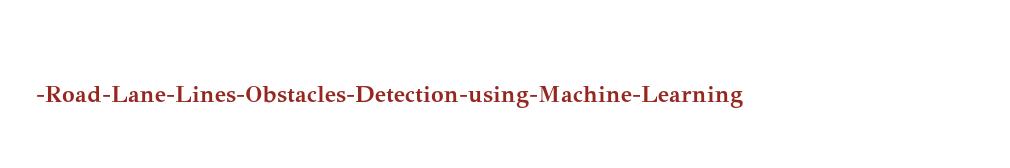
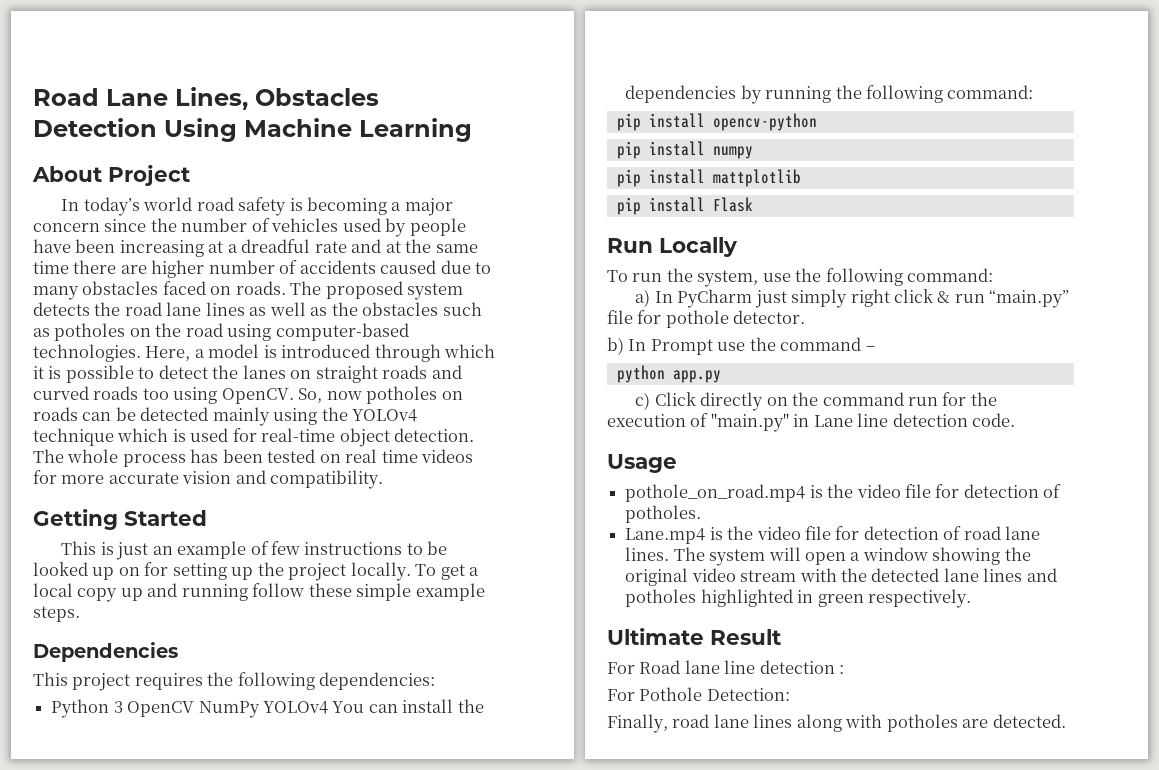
[36,86,743,108] -Road-Lane-Lines-Obstacles-Detection-using-Machine-Learning -> [33,87,379,110] [33,118,472,142] [32,165,190,186] [61,197,453,216] [33,218,466,237] [33,239,478,257] [33,260,492,278] [33,281,464,300] [33,302,482,316] [33,323,409,341] [33,344,496,362] [33,365,462,383] [33,386,463,404] [33,407,418,426] [33,428,475,447] [33,449,474,467] [33,470,384,489] [33,509,207,530] [61,541,448,560] [33,562,480,581] [33,583,485,602] [33,606,80,622] [33,642,178,662] [33,672,436,691] [51,699,484,718] [625,85,1034,104] [616,113,817,131] [616,141,753,159] [616,169,801,187] [616,197,753,215] [607,237,738,257] [607,268,994,287] [635,289,1070,308] [607,310,806,328] [607,337,875,355] [616,365,721,383] [635,392,997,411] [607,413,1016,432] [607,454,677,473] [625,484,1062,502] [625,505,702,523] [625,526,1041,544] [625,547,1031,566] [625,568,1057,586] [625,589,971,608] [607,628,781,645] [607,660,845,674] [607,687,790,701] [607,714,1066,733] Road Lane Lines, Obstacles Detection Using Machine Learning // About Project // In today’s world road safety is becoming a major concern since the number of vehicles used by people have been increasing at a dreadful rate and at the same time there are higher number of accidents caused due to many obstacles faced on roads. The proposed system detects the road lane lines as well as the obstacles such as potholes on the road using computer-based technologies. Here, a model is introduced through which it is possible to detect the lanes on straight roads and curved roads too using OpenCV. So, now potholes on roads can be detected mainly using the YOLOv4 technique which is used for real-time object detection. The whole process has been tested on real time videos for more accurate vision and compatibility. // Getting Started // This is just an example of few instructions to be looked up on for setting up the project locally. To get a local copy up and running follow these simple example steps. // Dependencies // This project requires the following dependencies: // Python 3 OpenCV NumPy YOLOv4 You can install the dependencies by running the following command: // pip install opencv-python // pip install numpy // pip install mattplotlib // pip install Flask // Run Locally // To run the system, use the following command: // a) In PyCharm just simply right click & run “main.py” file for pothole detector. // b) In Prompt use the command – // python app.py // c) Click directly on the command run for the execution of "main.py" in Lane line detection code. // Usage // pothole_on_road.mp4 is the video file for detection of potholes. // Lane.mp4 is the video file for detection of road lane lines. The system will open a window showing the original video stream with the detected lane lines and potholes highlighted in green respectively. // Ultimate Result // For Road lane line detection : // For Pothole Detection: // Finally, road lane lines along with potholes are detected.

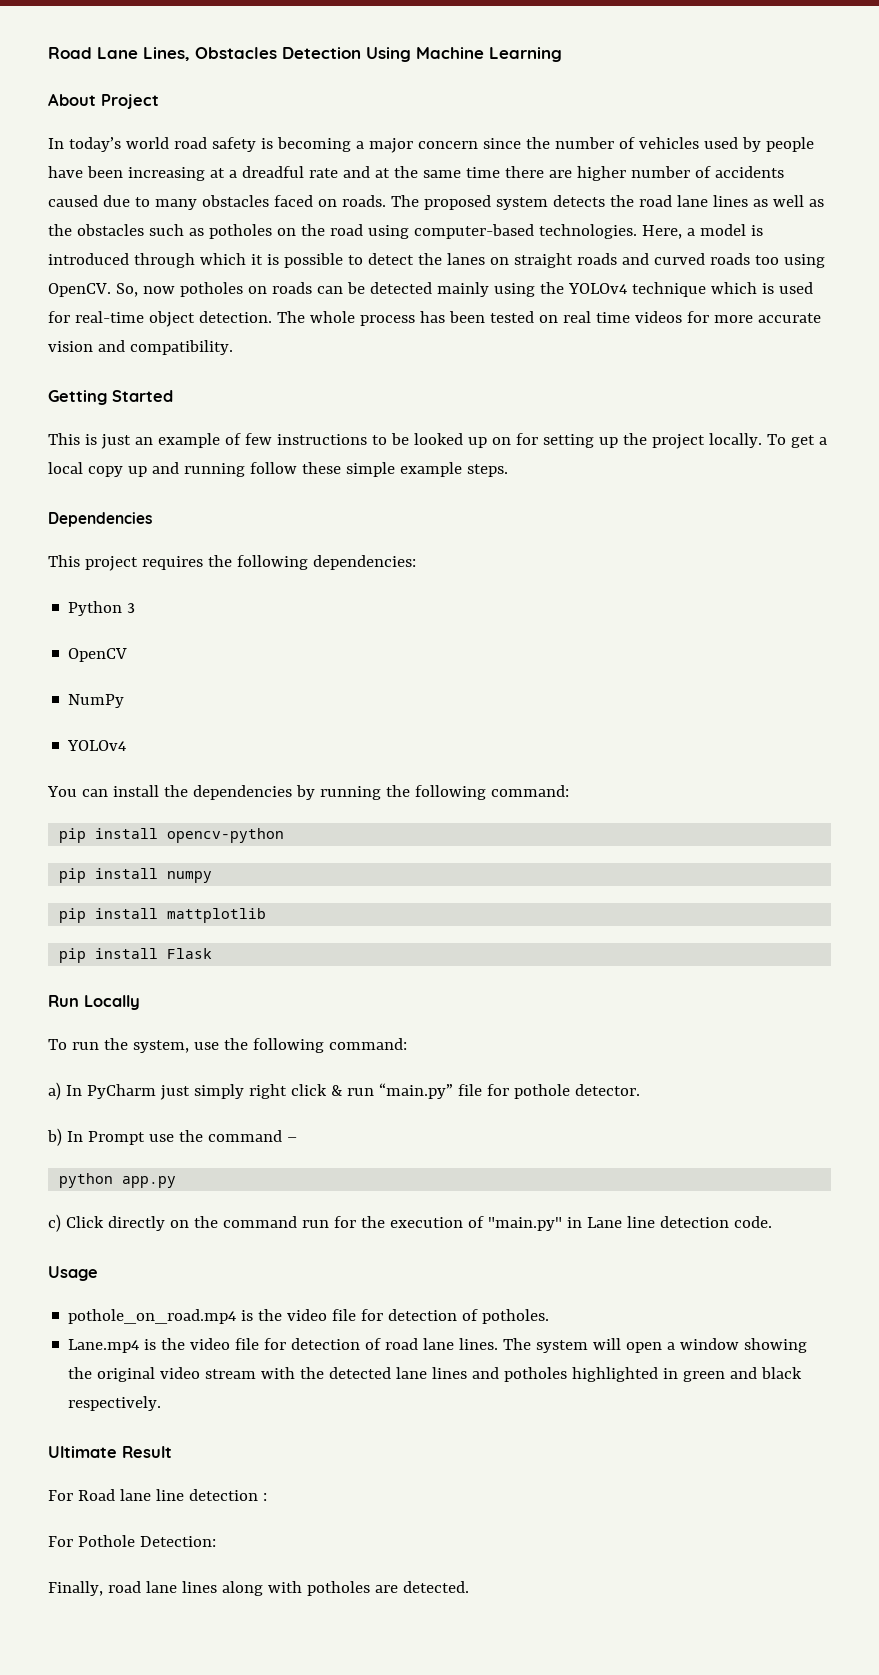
(123, 707) none -> (136, 608) //
(195, 709) none -> (128, 655) //
[262,701,328,714] YOLOv4 -> [67,740,127,751] // YOLOv4 //
(864, 600) none -> [730,1367,803,1379] and black

